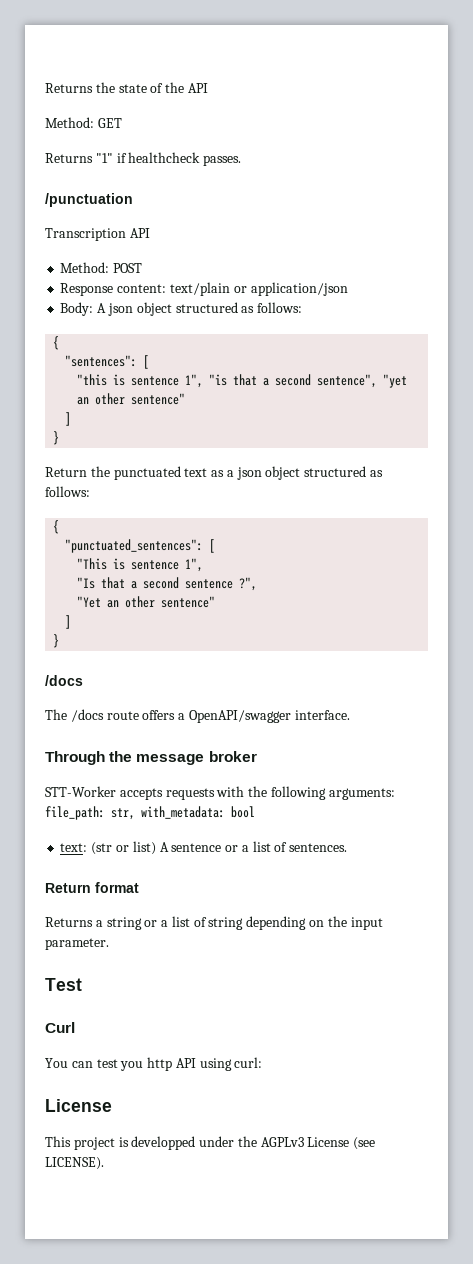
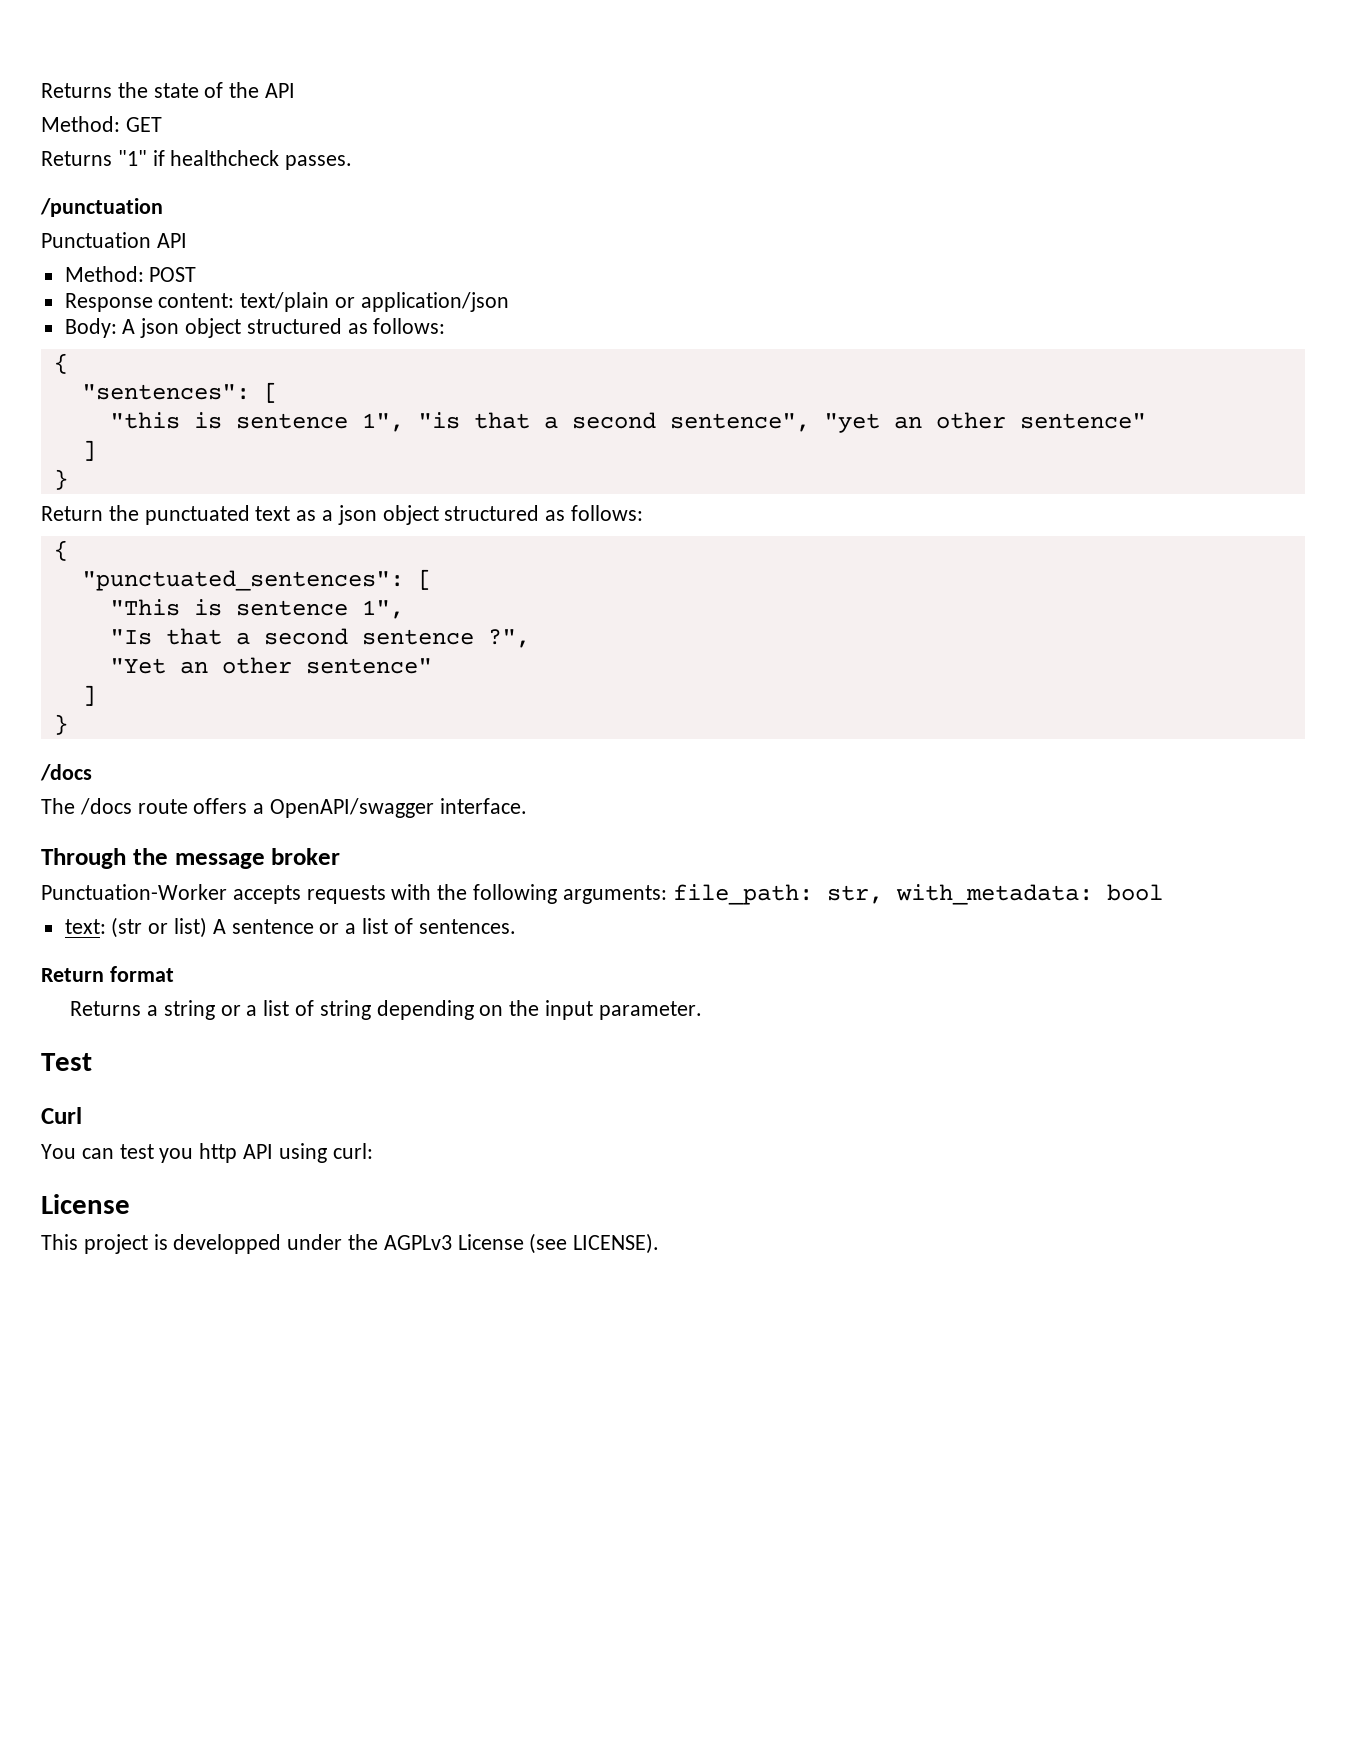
[45,228,126,241] Transcription -> [41,232,151,248] Punctuation
[45,786,116,797] STT-Worker -> [41,884,227,900] Punctuation-Worker

